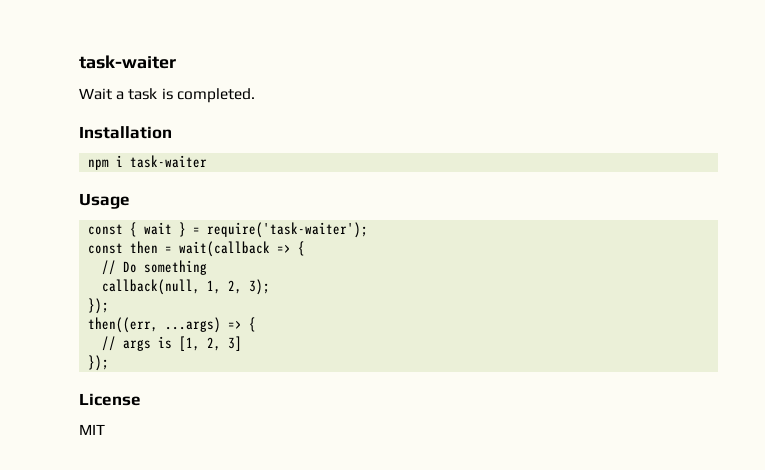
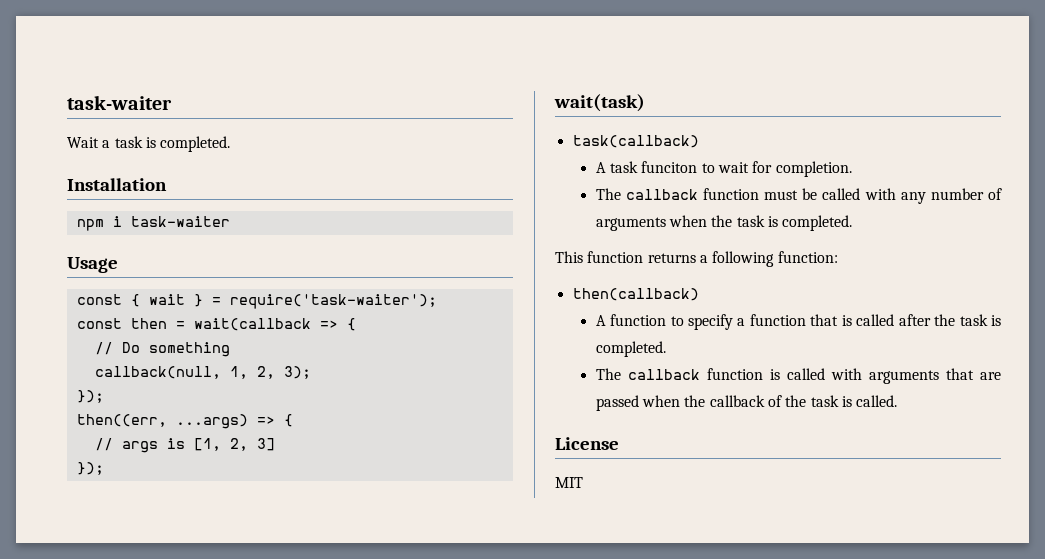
(110, 363) none -> [554,94,645,112] [572,135,699,148] [595,161,852,177] [595,188,1002,204] [595,215,853,231] [555,251,838,267] [572,288,699,301] [595,314,1001,330] [595,341,666,357] [595,368,1001,384] [595,395,898,411] // wait(task) // task(callback) // A task funciton to wait for completion. // The callback function must be called with any number of arguments when the task is completed. // This function returns a following function: // then(callback) // A function to specify a function that is called after the task is completed. // The callback function is called with arguments that are passed when the callback of the task is called.

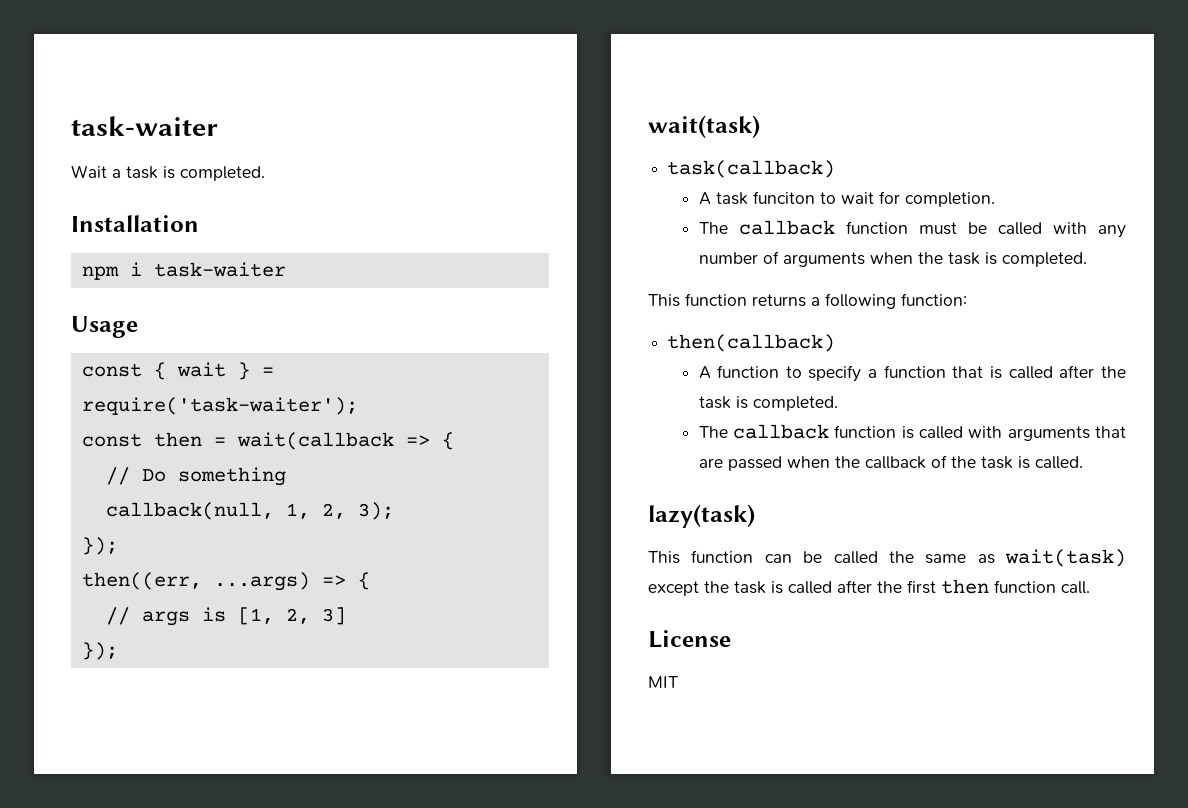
(898, 401) none -> [648,504,755,528] [648,549,1126,567] [648,579,1090,596] // lazy(task) // This function can be called the same as wait(task) except the task is called after the first then function call.

